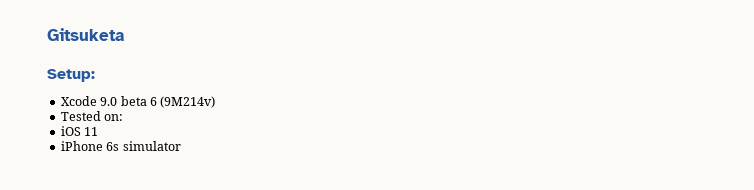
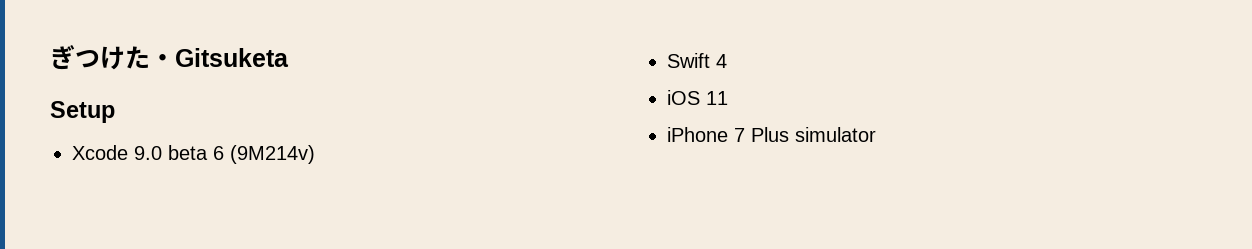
(47, 34) none -> [50,45,175,70] ぎつけた・
[47,69,95,82] Setup: -> [50,101,115,123] Setup
[60,111,124,121] Tested on: -> [667,53,727,68] Swift 4
[106,142,120,151] 6s -> [734,127,789,142] 7 Plus

